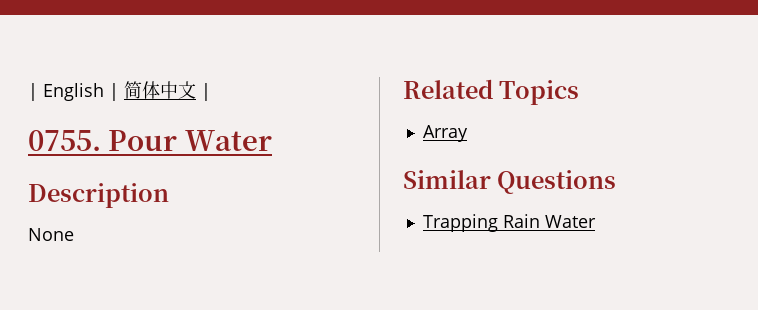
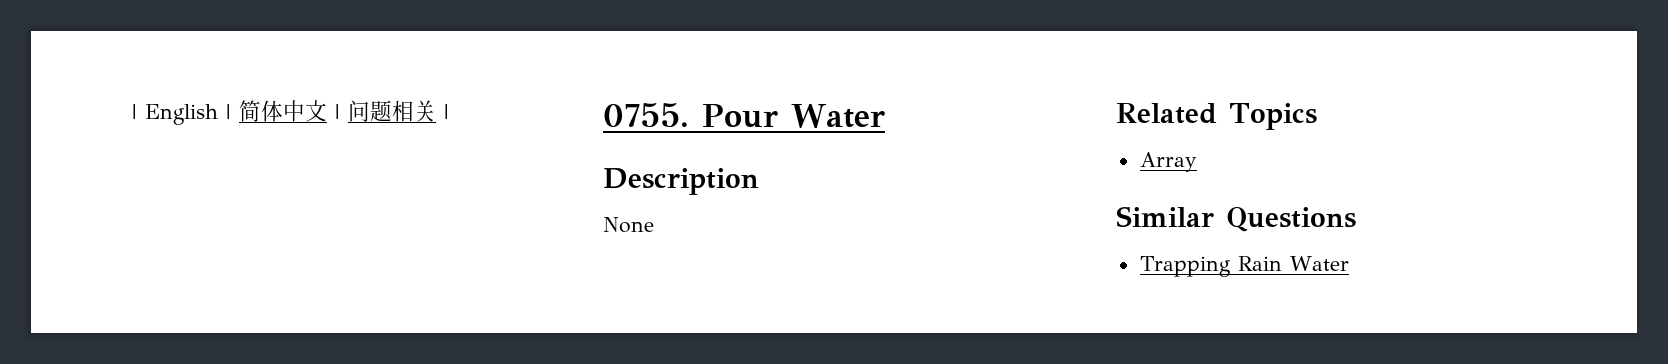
(211, 92) none -> [347,100,449,122] 问题相关 |

